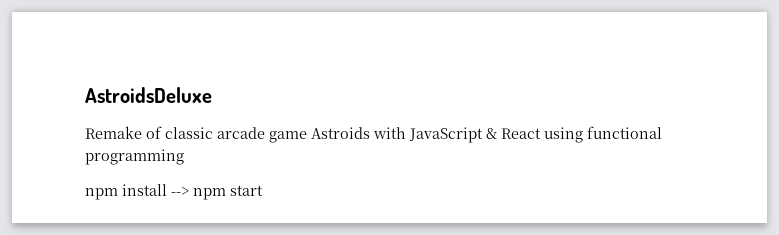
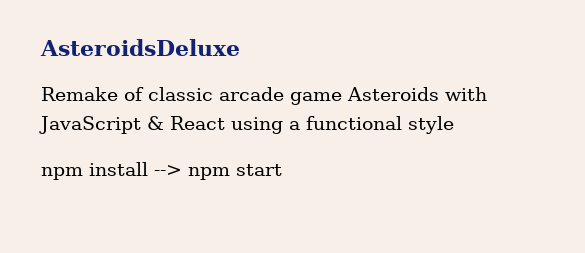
[85,87,212,103] AstroidsDeluxe -> [40,39,240,56] AsteroidsDeluxe
[311,127,370,139] Astroids -> [347,87,439,101] Asteroids
[587,126,662,139] [85,149,184,165] functional programming -> [289,116,454,134] a functional style

